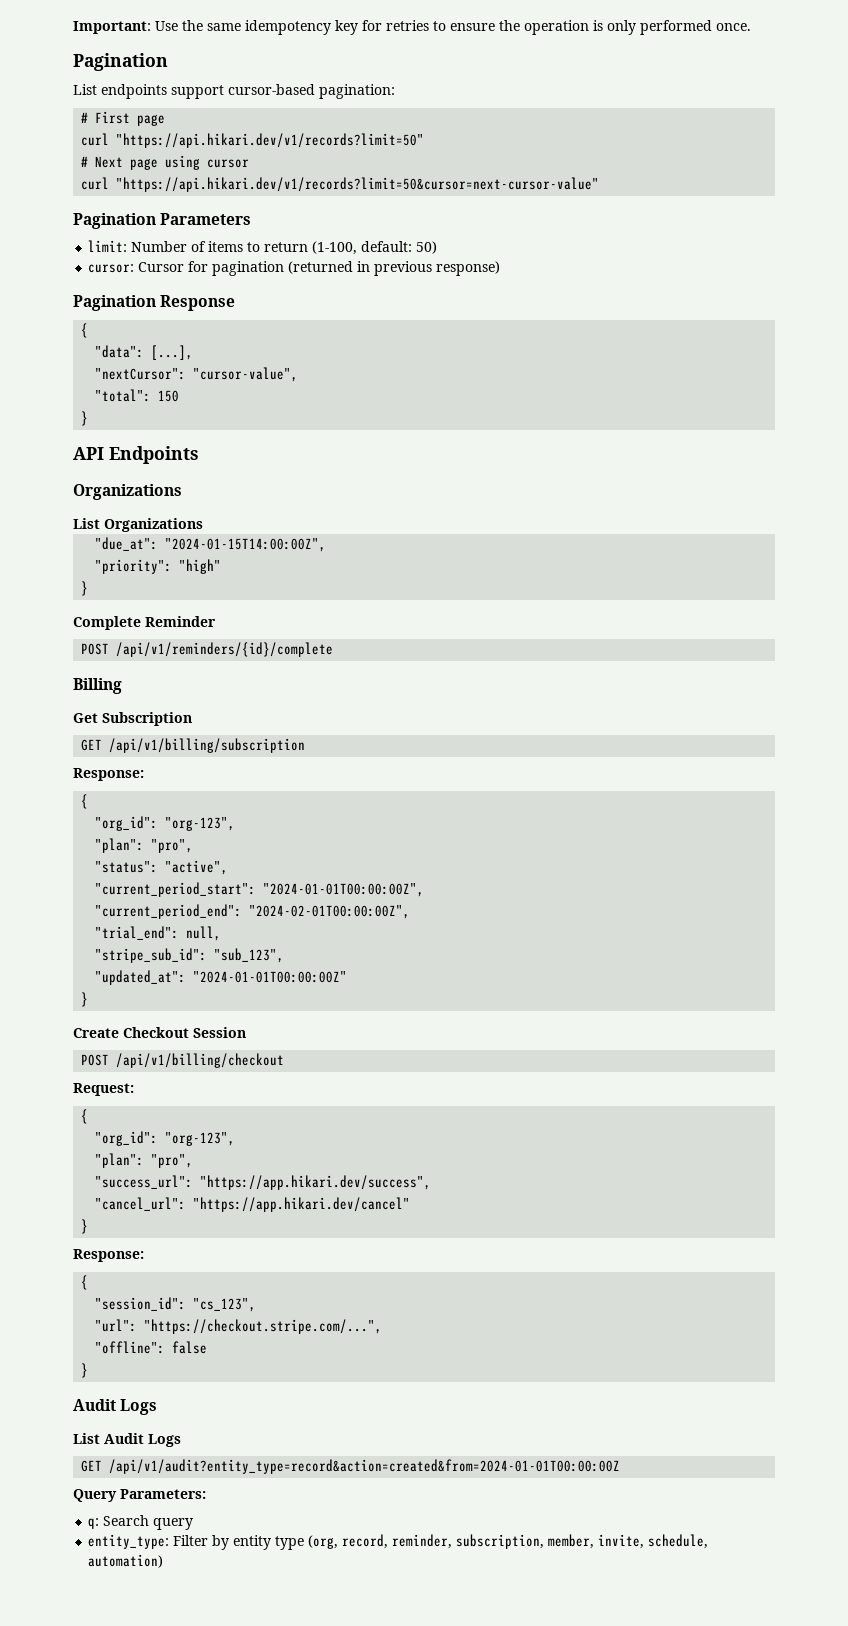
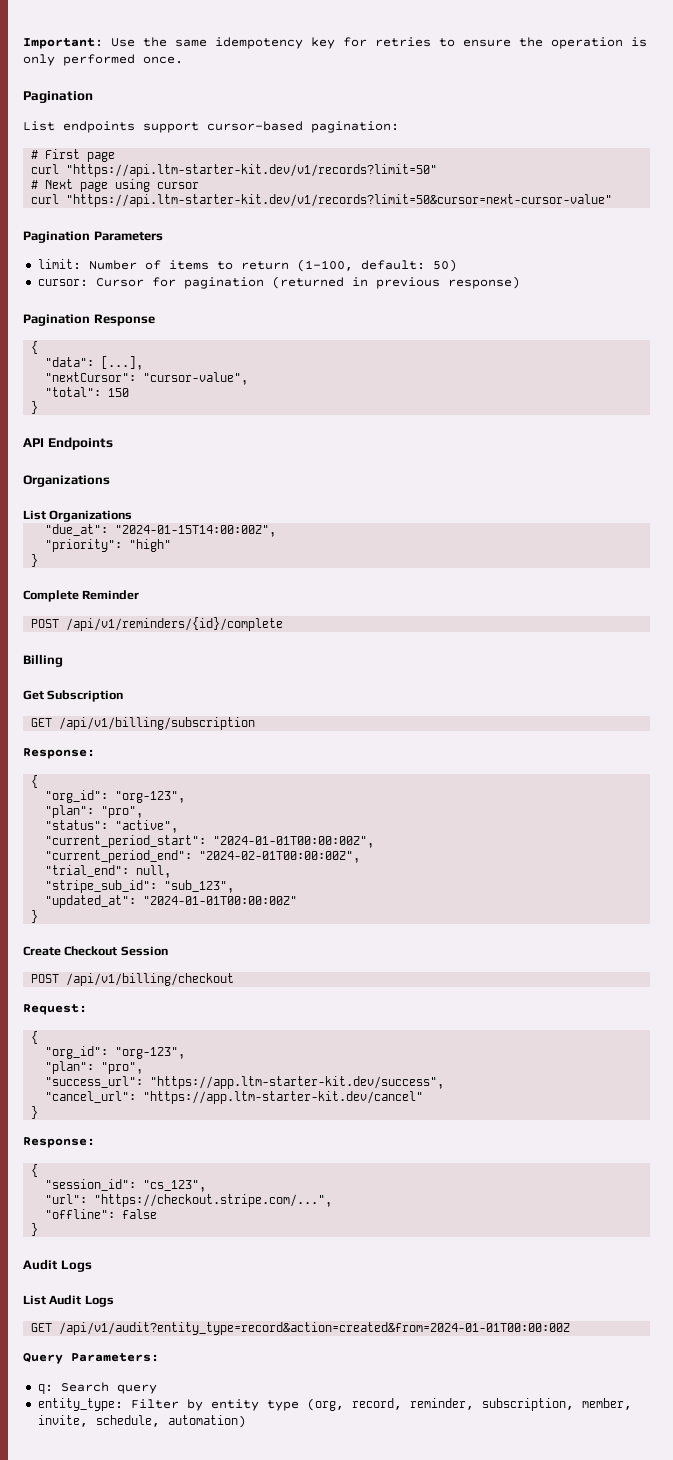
[116,133,425,148] "https://api.hikari.dev/v1/records?limit=50" -> [66,164,438,177] "https://api.ltm-starter-kit.dev/v1/records?limit=50"
[116,177,600,192] "https://api.hikari.dev/v1/records?limit=50&cursor=next-cursor-value" -> [66,194,613,207] "https://api.ltm-starter-kit.dev/v1/records?limit=50&cursor=next-cursor-value"
[200,1175,432,1190] "https://app.hikari.dev/success", -> [150,1076,445,1089] "https://app.ltm-starter-kit.dev/success",
[193,1197,411,1212] "https://app.hikari.dev/cancel" -> [143,1091,424,1104] "https://app.ltm-starter-kit.dev/cancel"

